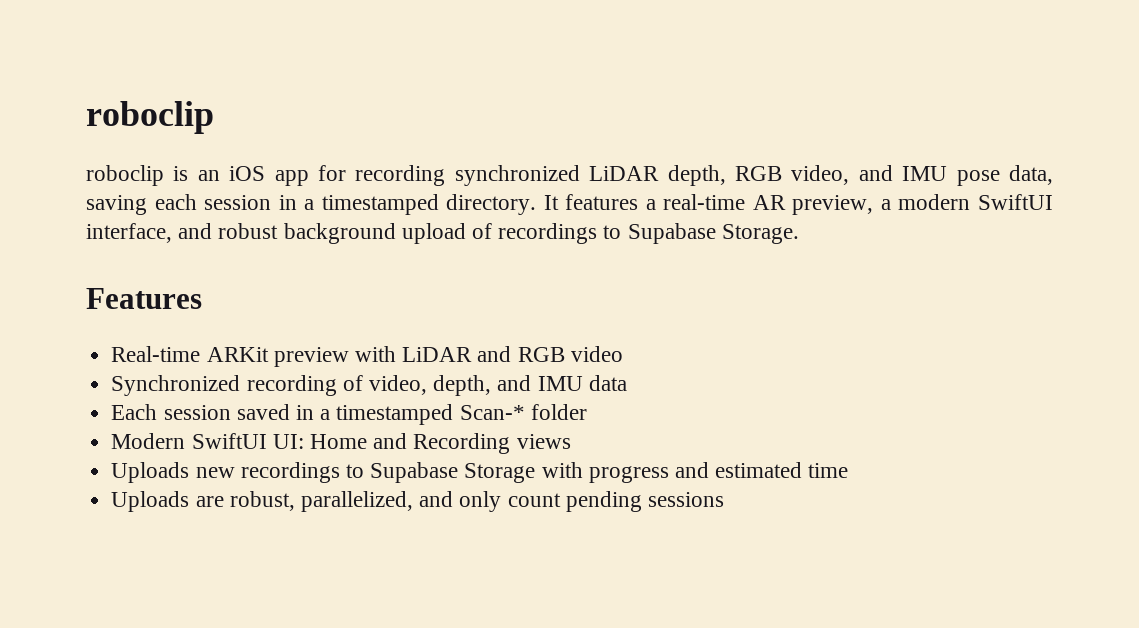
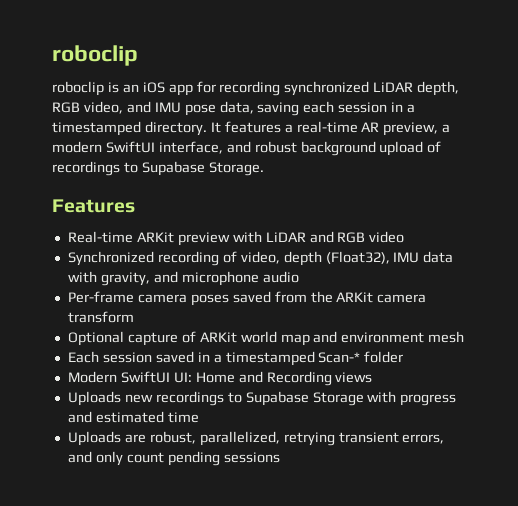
[433,375,532,396] depth, and -> [283,251,390,266] depth (Float32),
(627, 383) none -> [67,271,299,286] [67,291,427,306] [67,311,134,323] [67,331,465,346] with gravity, and microphone audio // Per-frame camera poses saved from the ARKit camera transform // Optional capture of ARKit world map and environment mesh
(413, 501) none -> [283,432,445,446] retrying transient errors,

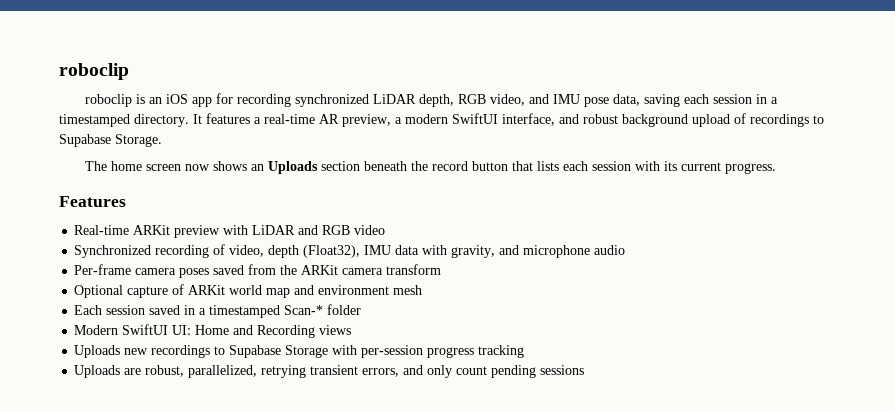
(264, 169) none -> [84,161,776,174] // The home screen now shows an Uploads section beneath the record button that lists each session with its current progress.
[400,394,457,406] [67,411,199,423] progress and estimated time -> [361,345,525,358] per-session progress tracking

